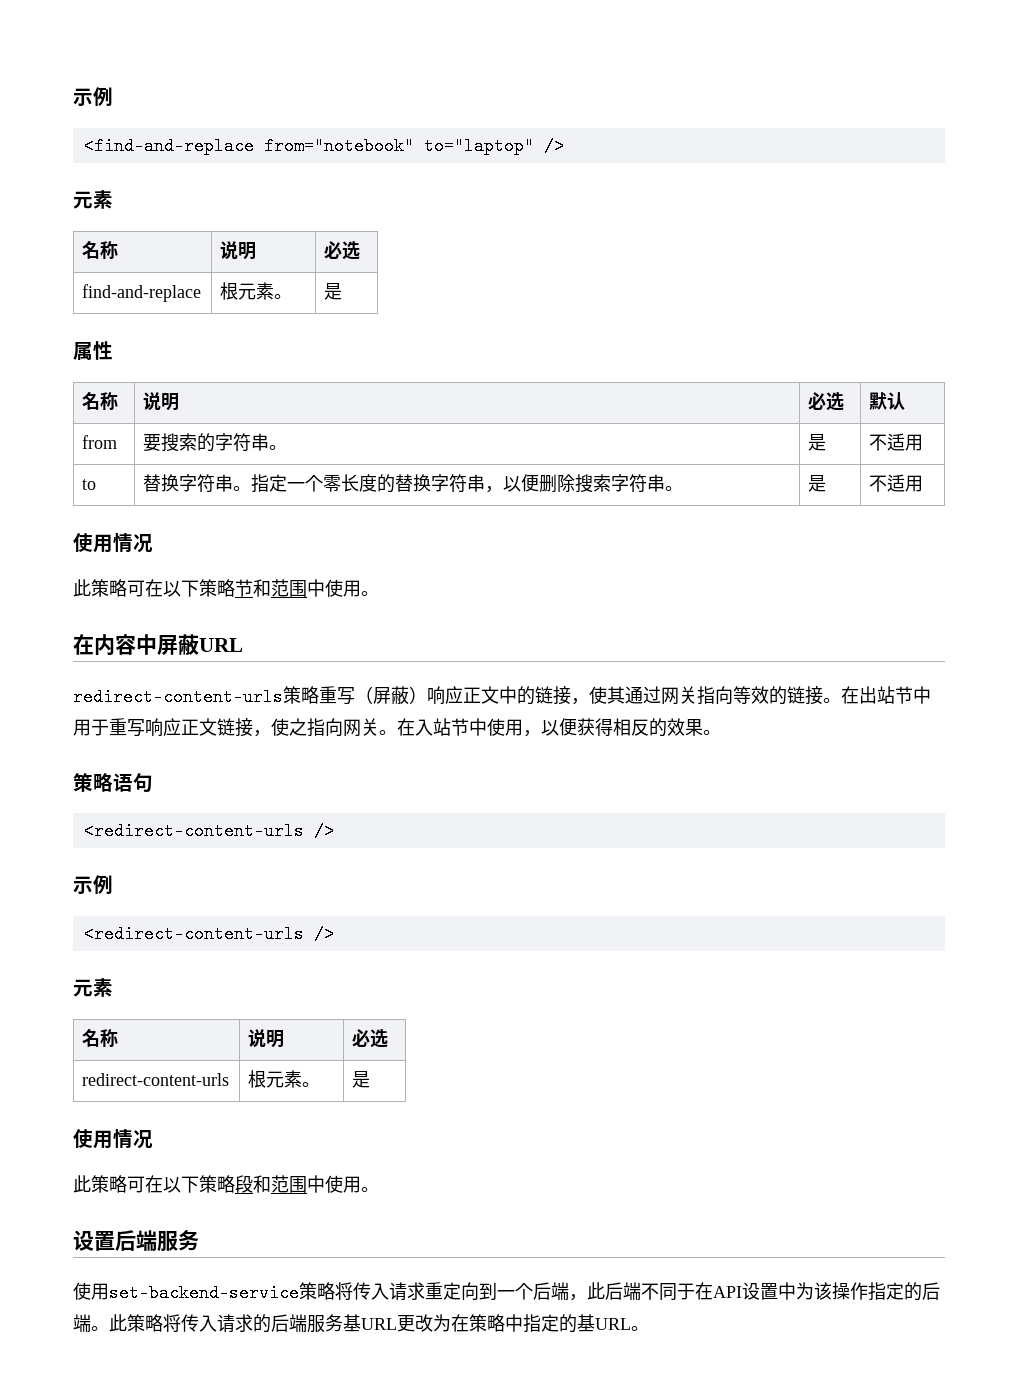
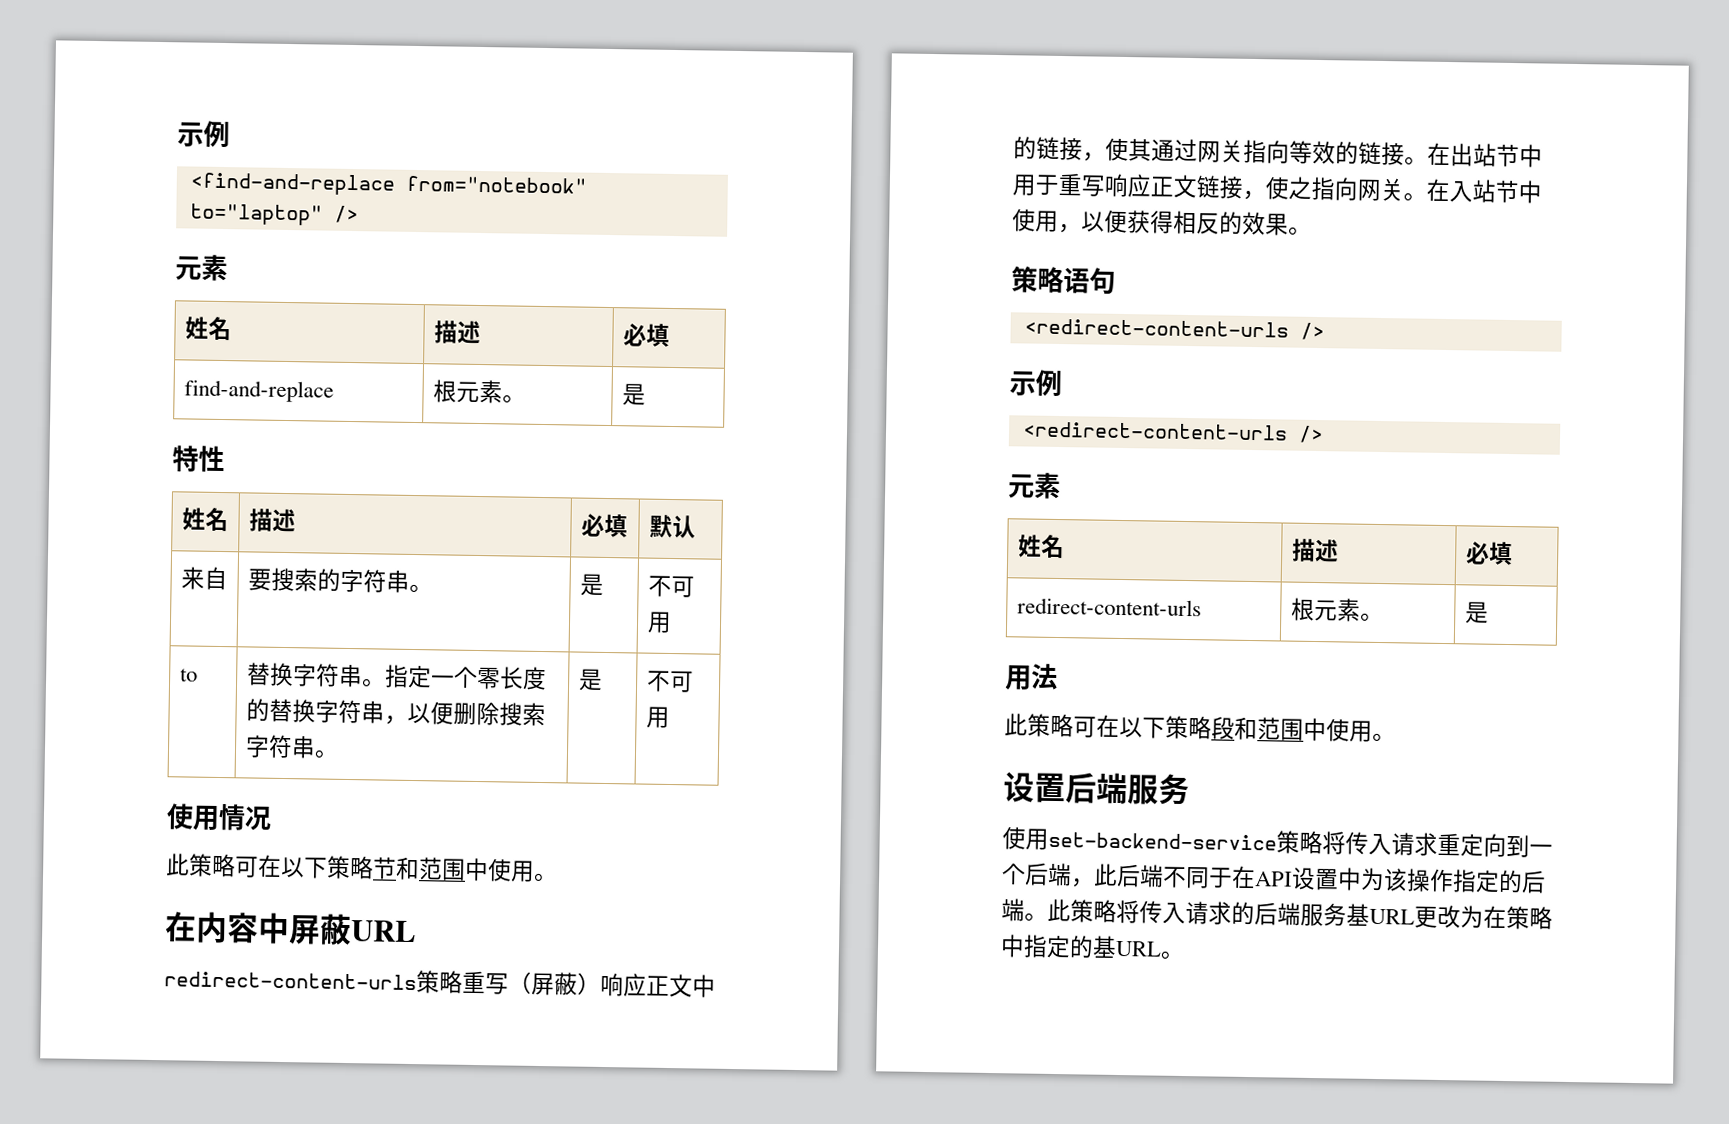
[82,241,119,260] [220,241,257,260] [324,241,361,260] 名称 | 说明 | 必选 -> [184,316,232,341] [433,320,481,345] [622,323,670,347] 姓名 | 描述 | 必填
[73,342,93,360] 属 -> [172,445,199,473] 特
[82,392,119,411] [143,392,180,411] [808,392,845,411] 名称 | 说明 | 必选 -> [181,507,229,532] [248,508,296,533] [580,513,628,538] 姓名 | 描述 | 必填
[82,435,118,449] from -> [180,566,228,591] 来自
[887,433,906,451] 适 -> [670,575,695,598] 可
[887,474,906,492] 适 -> [668,670,694,693] 可
[82,1029,119,1048] [248,1029,285,1048] [352,1029,389,1048] 名称 | 说明 | 必选 -> [1017,534,1065,559] [1291,538,1339,563] [1465,541,1513,566] 姓名 | 描述 | 必填
[73,1129,153,1149] 使用情况 -> [1005,663,1058,691] 用法

